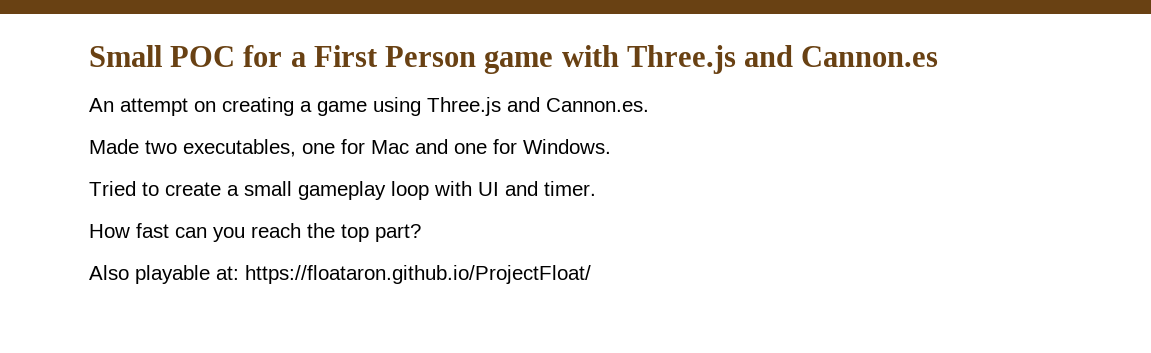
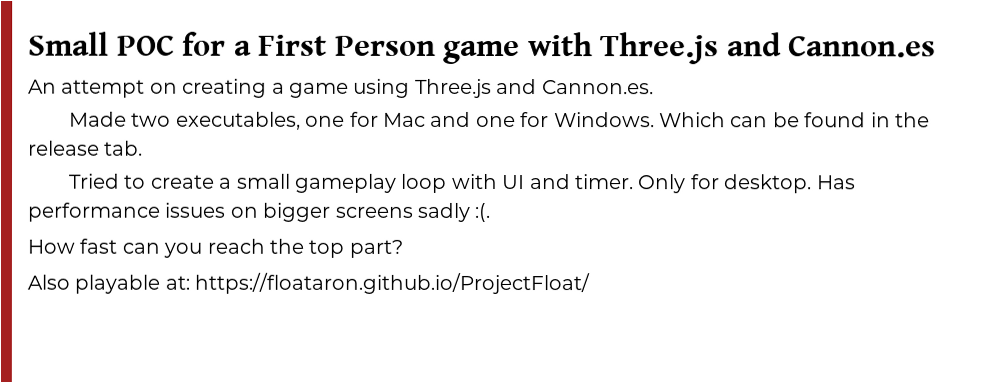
(611, 146) none -> [658,112,930,128] [28,140,144,156] Which can be found in the release tab.
(596, 188) none -> [637,174,856,194] [27,202,491,222] Only for desktop. Has performance issues on bigger screens sadly :(.

